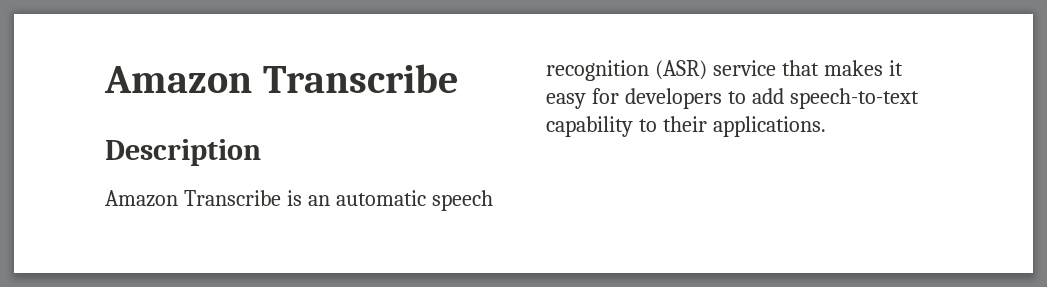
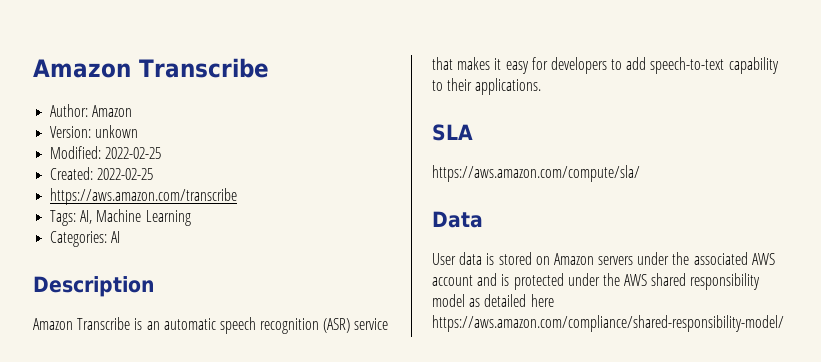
[104,64,459,93] Amazon Transcribe -> [33,58,269,78] [50,104,133,117] [50,125,139,138] [50,146,162,159] [50,167,154,180] [50,188,238,205] [50,209,191,226] [50,231,121,247] Amazon Transcribe // Author: Amazon // Version: unkown // Modified: 2022-02-25 // Created: 2022-02-25 // https://aws.amazon.com/transcribe // Tags: AI, Machine Learning // Categories: AI
(826, 126) none -> [432,124,473,141] [432,165,640,182] [432,211,483,228] [432,252,775,265] [432,273,761,290] [432,294,554,307] [432,315,784,332] // SLA // https://aws.amazon.com/compute/sla/ // Data // User data is stored on Amazon servers under the associated AWS account and is protected under the AWS shared responsibility model as detailed here https://aws.amazon.com/compliance/shared-responsibility-model/

